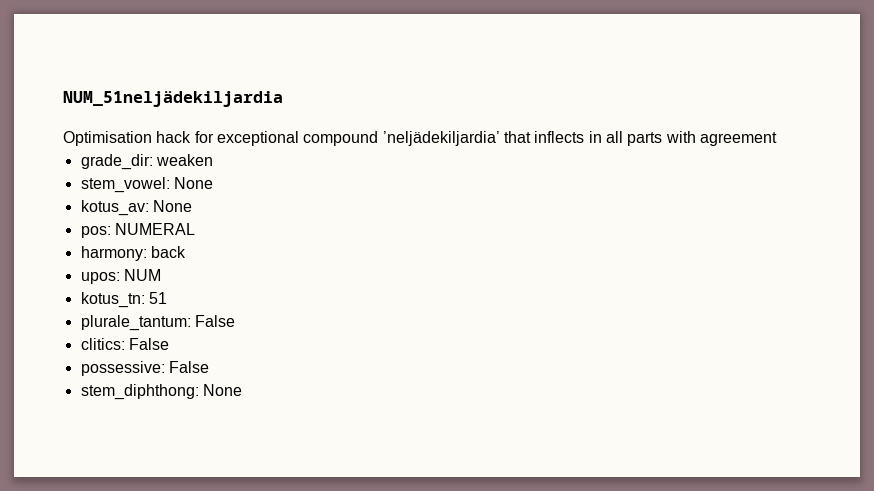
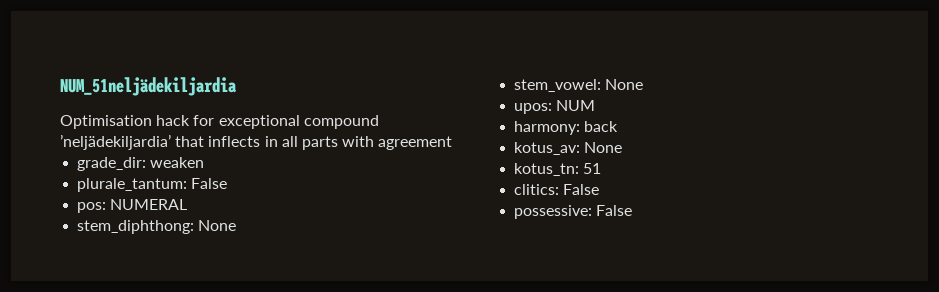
[80,177,213,193] [80,200,192,216] [80,223,195,238] [80,246,186,261] [80,269,161,284] stem_vowel: None // kotus_av: None // pos: NUMERAL // harmony: back // upos: NUM -> [77,178,228,192] [77,199,188,213] [77,220,237,234] [514,79,644,92] [514,100,596,114] [514,121,619,135] [514,142,623,155] plurale_tantum: False // pos: NUMERAL // stem_diphthong: None // stem_vowel: None // upos: NUM // harmony: back // kotus_av: None
[80,315,235,331] // plurale_tantum: False -> (602, 168) none
[80,384,242,400] // stem_diphthong: None -> (633, 210) none

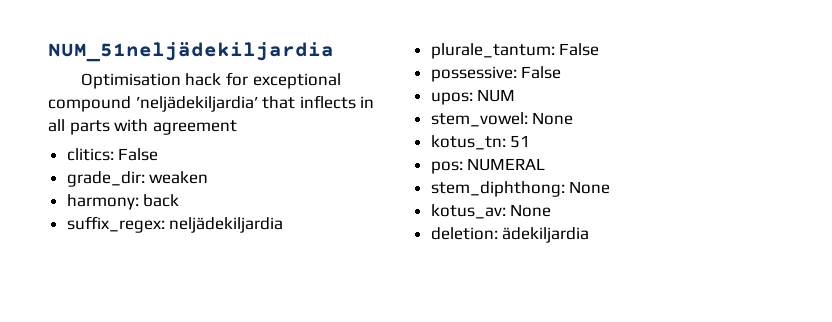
(453, 143) none -> [66,148,159,161] // clitics: False
[77,178,228,192] [77,199,188,213] [77,220,237,234] [514,79,644,92] [514,100,596,114] [514,121,619,135] [514,142,623,155] [514,163,602,176] [514,184,600,195] [514,205,633,219] plurale_tantum: False // pos: NUMERAL // stem_diphthong: None // stem_vowel: None // upos: NUM // harmony: back // kotus_av: None // kotus_tn: 51 // clitics: False // possessive: False -> [66,194,180,210] [66,216,284,233] [430,43,600,59] [430,66,562,82] [430,89,516,105] [430,112,574,127] [430,135,531,150] [430,158,546,174] [430,181,611,197] [430,204,552,219] [430,227,590,243] harmony: back // suffix_regex: neljädekiljardia // plurale_tantum: False // possessive: False // upos: NUM // stem_vowel: None // kotus_tn: 51 // pos: NUMERAL // stem_diphthong: None // kotus_av: None // deletion: ädekiljardia

